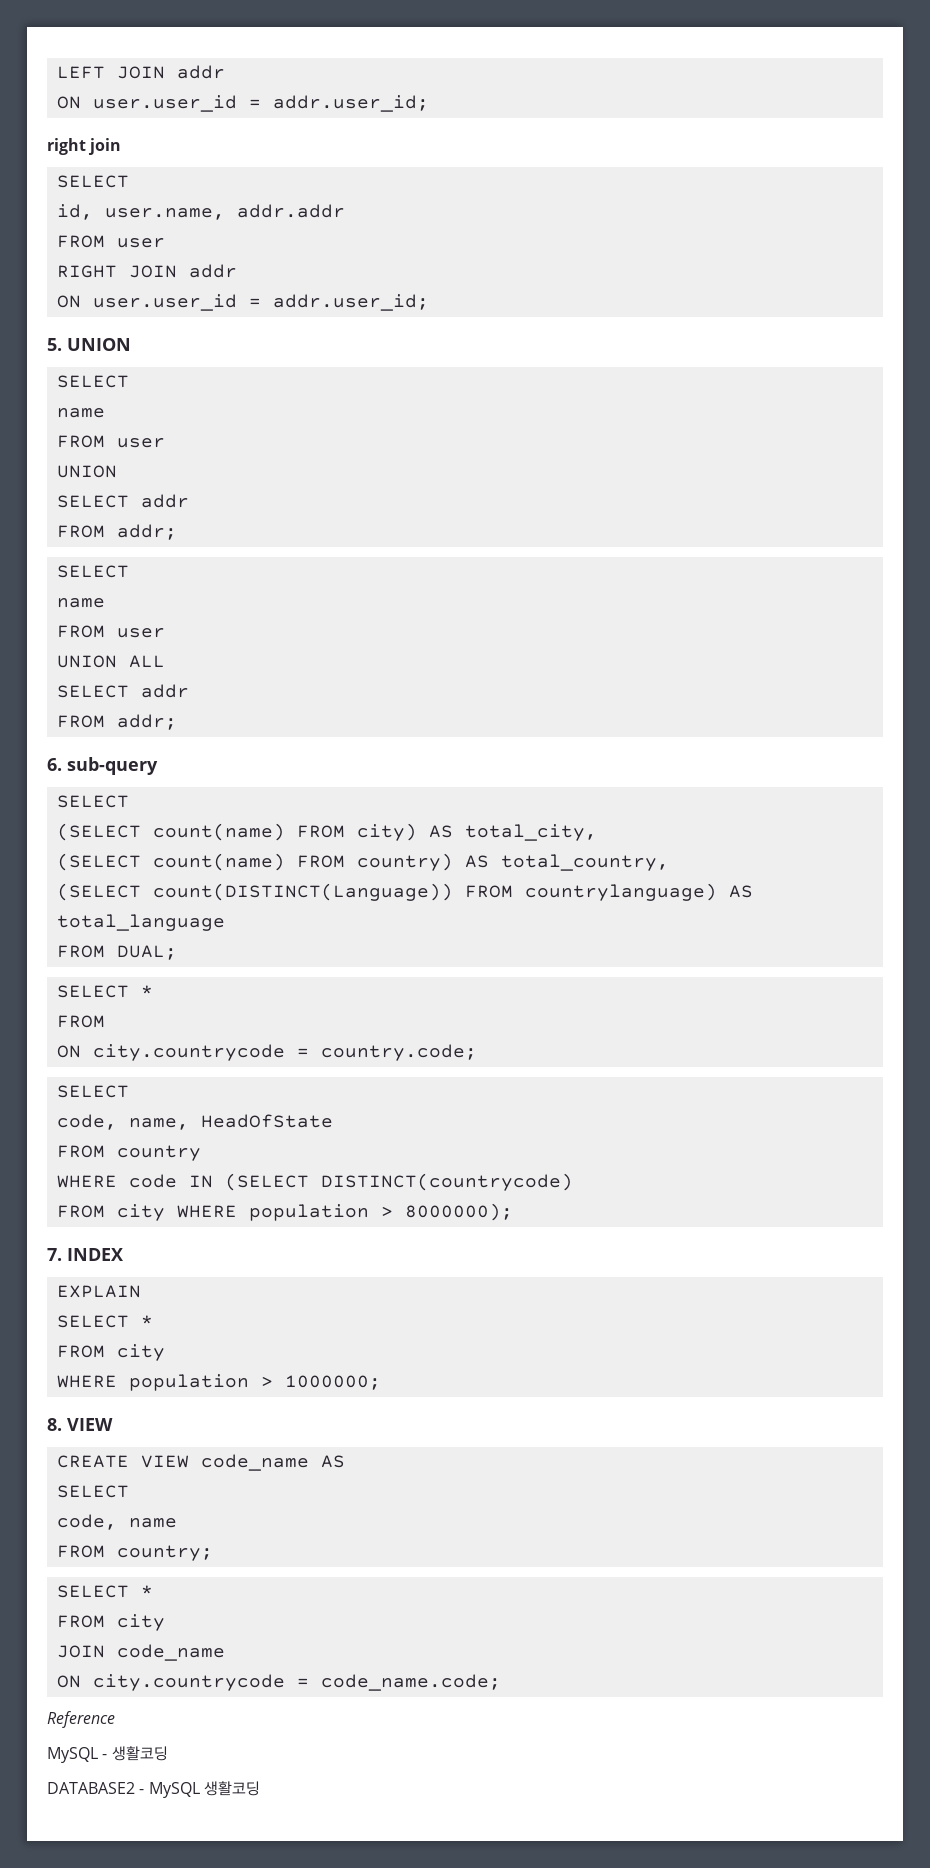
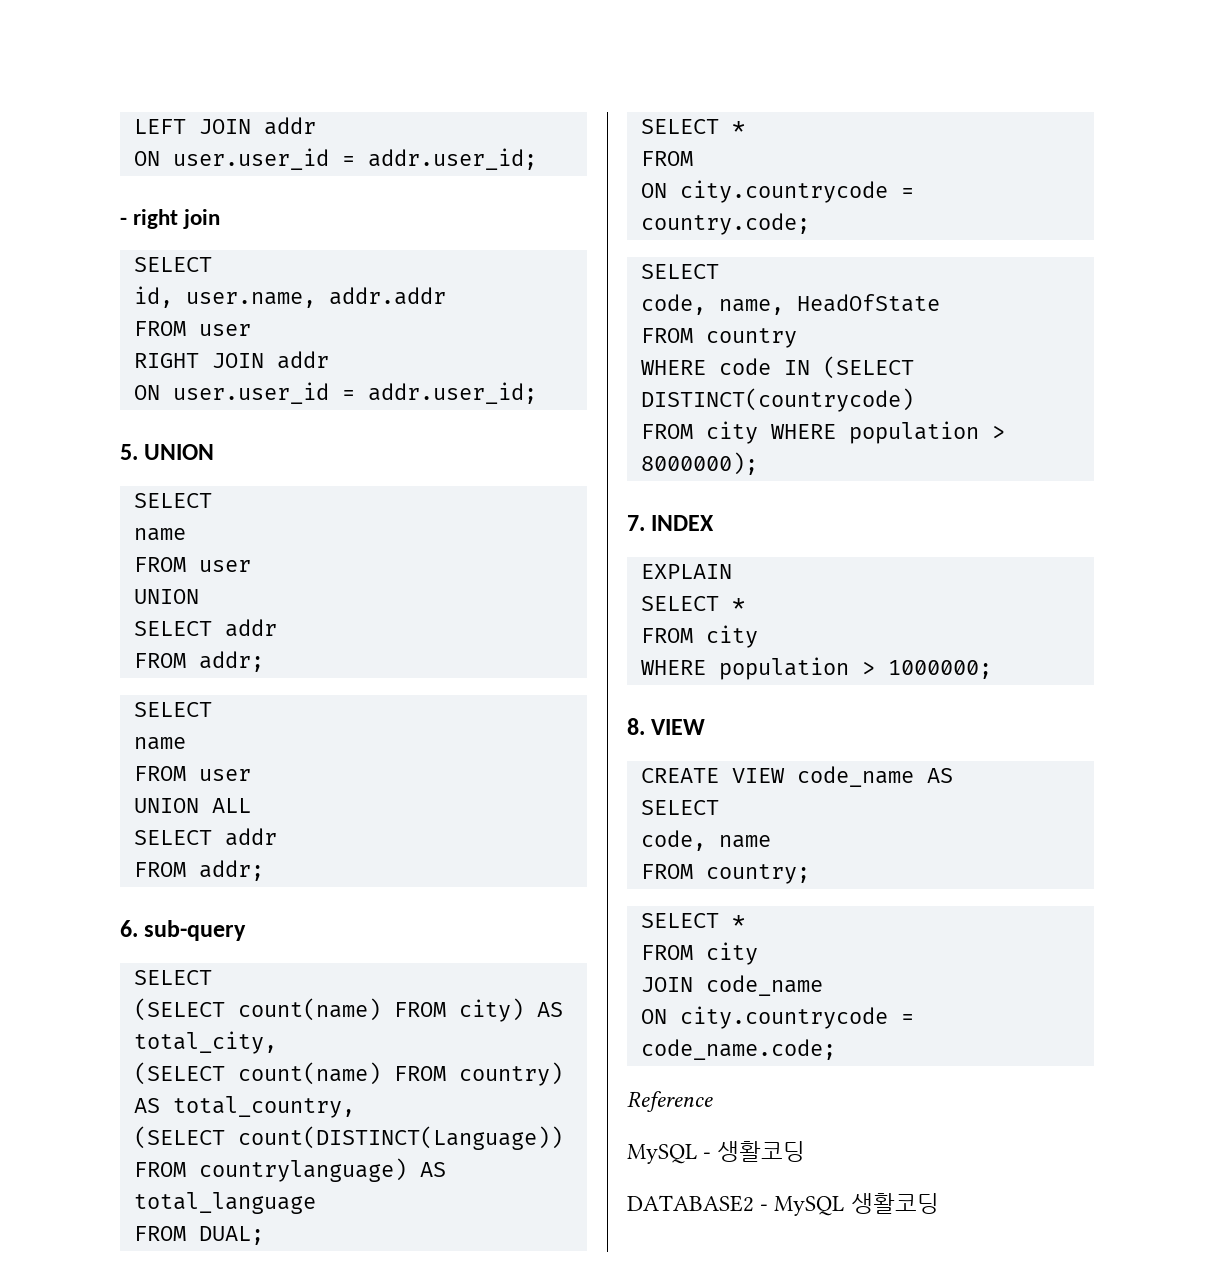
(429, 103) none -> [120,217,127,225] -

